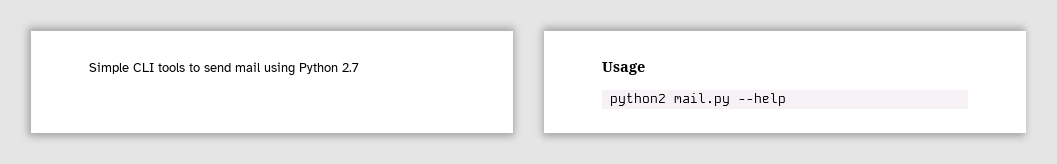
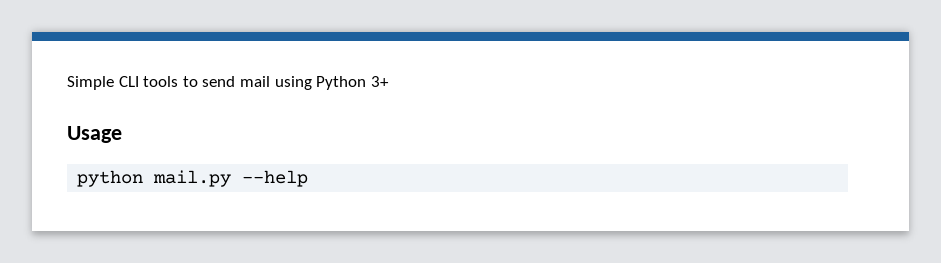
[342,63,359,72] 2.7 -> [370,76,389,87] 3+
[609,93,666,106] python2 -> [77,170,144,187] python

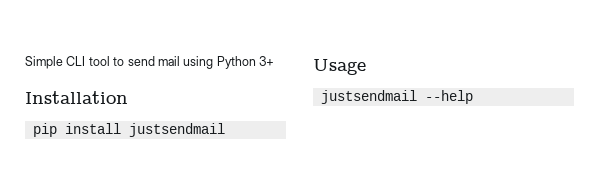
[143,76,179,87] tools -> [88,56,110,66] tool
(389, 81) none -> [25,91,128,104] [32,123,225,137] // Installation // pip install justsendmail
[77,170,232,187] python mail.py -> [320,90,417,104] justsendmail

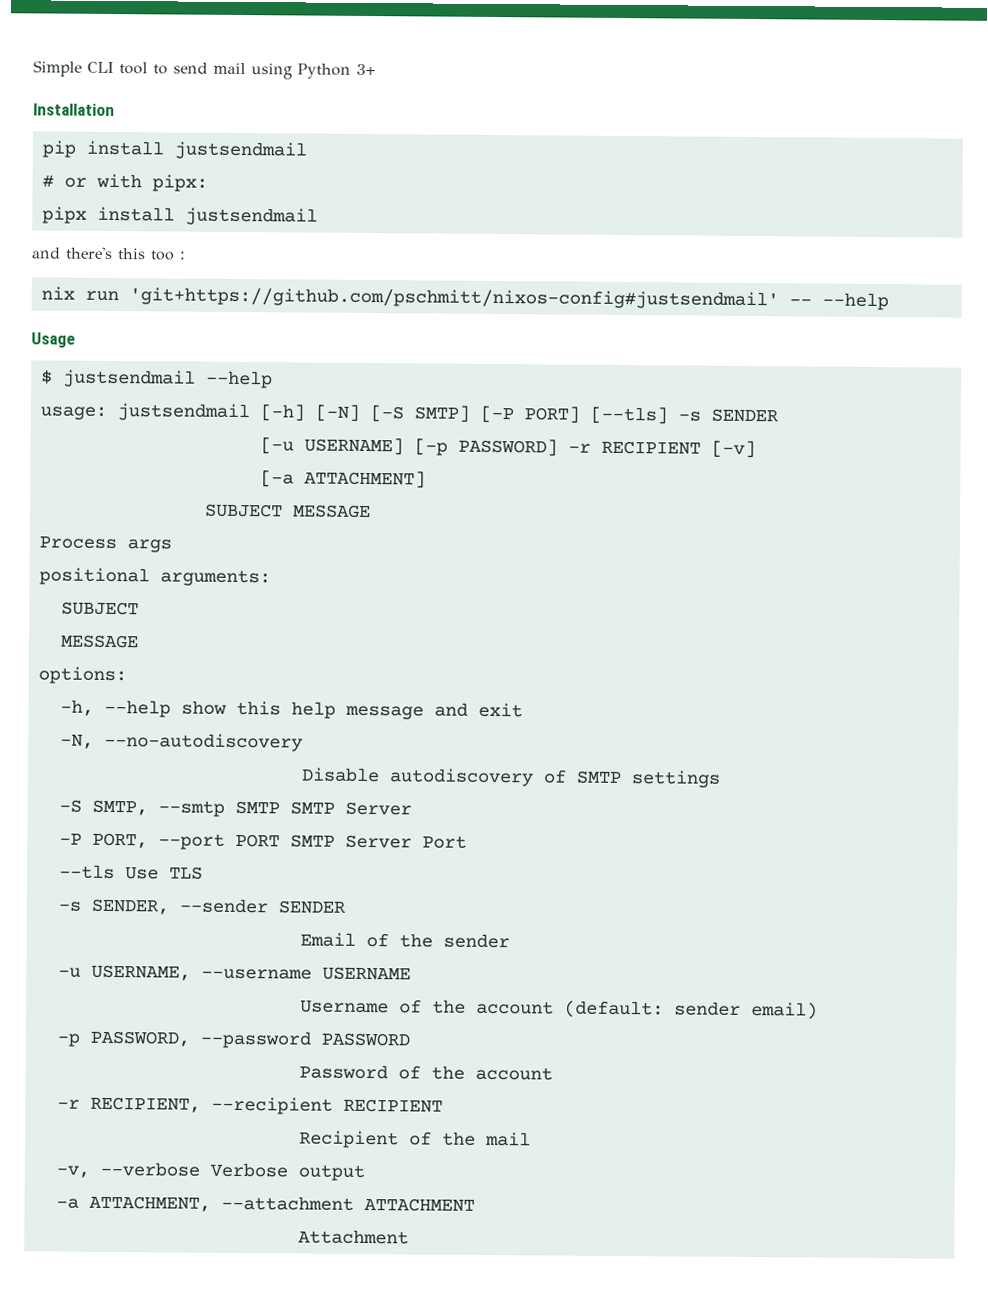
(225, 130) none -> [41,173,208,192] [41,206,318,226] [32,246,186,261] [40,286,889,311] // # or with pipx: // pipx install justsendmail // and there's this too : // nix run 'git+https://github.com/pschmitt/nixos-config#justsendmail' -- --help
(366, 67) none -> [40,369,53,385] $
(473, 97) none -> [39,403,779,425] [259,437,756,459] [259,470,426,489] [204,503,371,519] [38,536,172,553] [38,567,271,587] [60,601,139,616] [59,634,139,649] [37,666,127,685] [59,699,523,720] [59,732,303,752] [300,767,721,788] [58,799,412,817] [58,832,467,850] [58,864,203,880] [57,898,346,915] [299,932,510,949] [57,964,411,981] [299,999,818,1020] [56,1030,410,1049] [298,1064,553,1081] [56,1096,443,1115] [298,1130,531,1149] [55,1161,365,1182] [55,1195,475,1212] [297,1229,409,1245] // usage: justsendmail [-h] [-N] [-S SMTP] [-P PORT] [--tls] -s SENDER // [-u USERNAME] [-p PASSWORD] -r RECIPIENT [-v] // [-a ATTACHMENT] // SUBJECT MESSAGE // Process args // positional arguments: // SUBJECT // MESSAGE // options: // -h, --help show this help message and exit // -N, --no-autodiscovery // Disable autodiscovery of SMTP settings // -S SMTP, --smtp SMTP SMTP Server // -P PORT, --port PORT SMTP Server Port // --tls Use TLS // -s SENDER, --sender SENDER // Email of the sender // -u USERNAME, --username USERNAME // Username of the account (default: sender email) // -p PASSWORD, --password PASSWORD // Password of the account // -r RECIPIENT, --recipient RECIPIENT // Recipient of the mail // -v, --verbose Verbose output // -a ATTACHMENT, --attachment ATTACHMENT // Attachment

